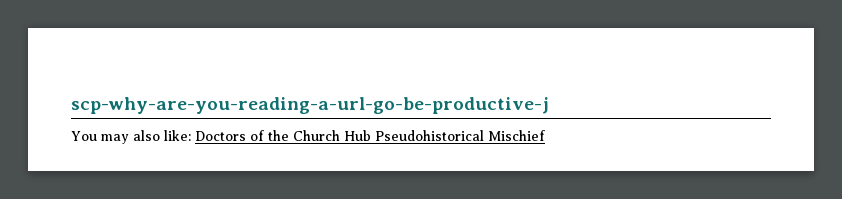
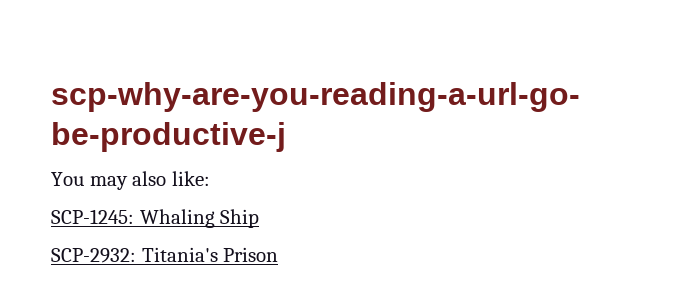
[195,130,545,141] Doctors of the Church Hub Pseudohistorical Mischief -> [51,209,260,228] [51,247,279,263] // SCP-1245: Whaling Ship // SCP-2932: Titania's Prison

